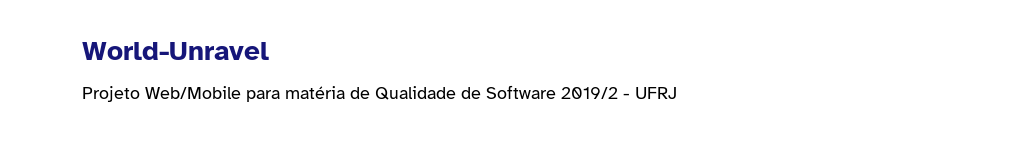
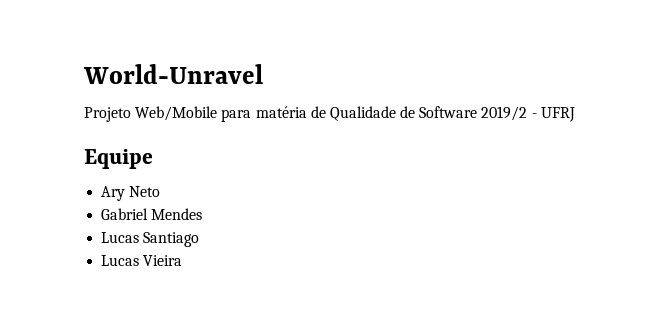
(677, 93) none -> [84,149,153,169] [101,186,161,201] [101,208,203,220] [101,232,200,247] [101,255,183,266] // Equipe // Ary Neto // Gabriel Mendes // Lucas Santiago // Lucas Vieira

